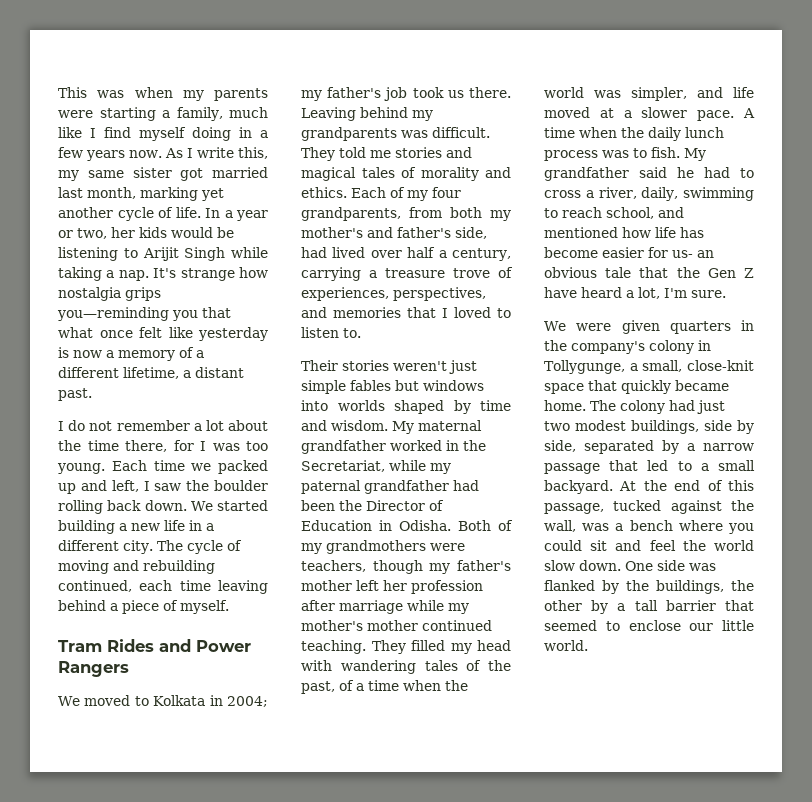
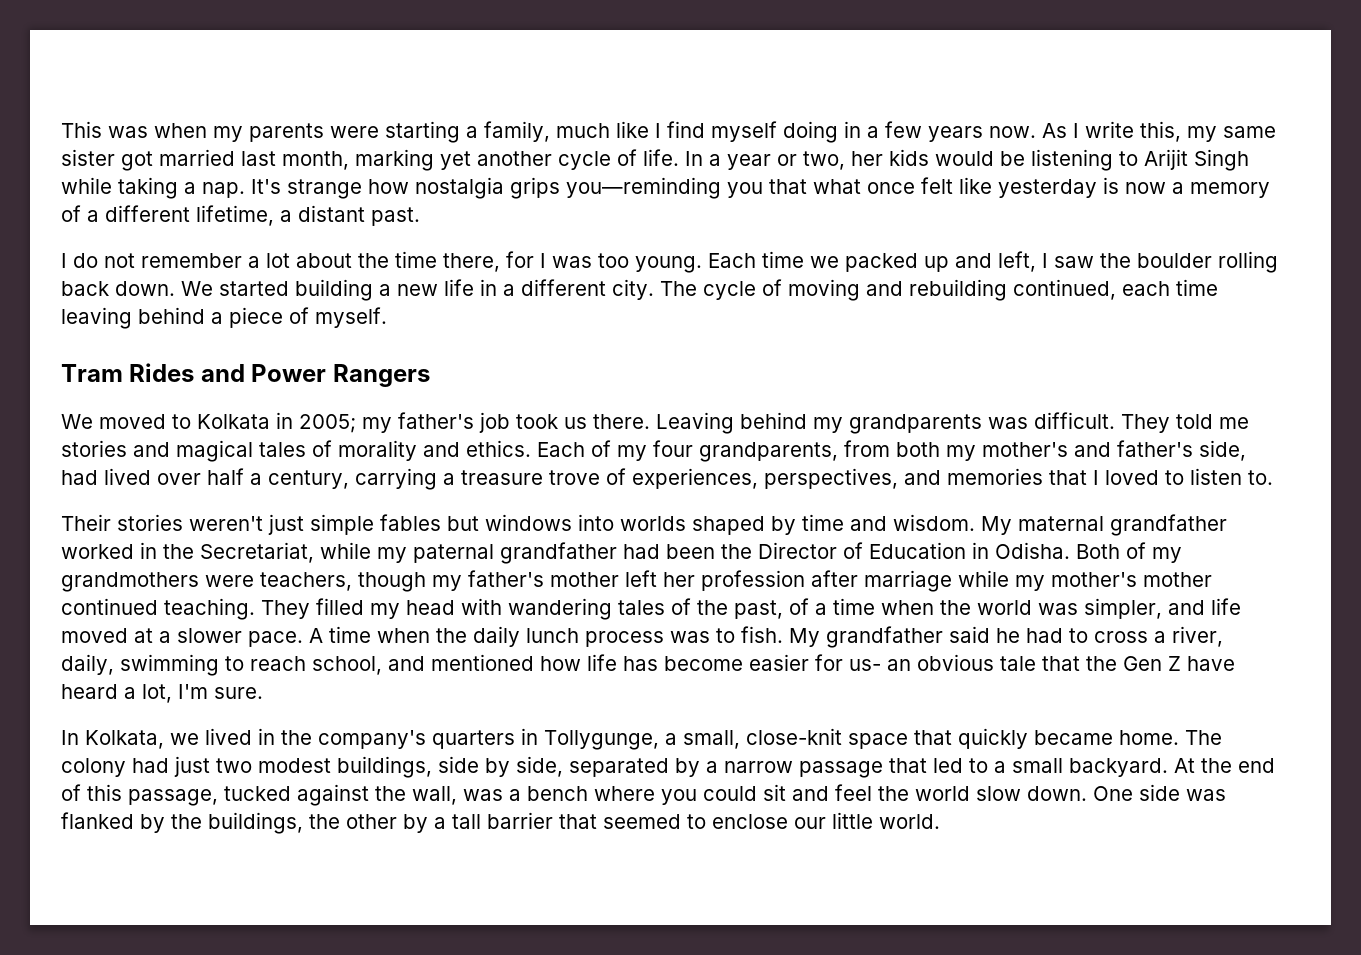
[227,696,268,707] 2004; -> [299,414,356,433] 2005;
[544,320,731,334] We were given quarters -> [61,728,252,749] In Kolkata, we lived
[649,340,694,354] colony -> [432,730,515,749] quarters

